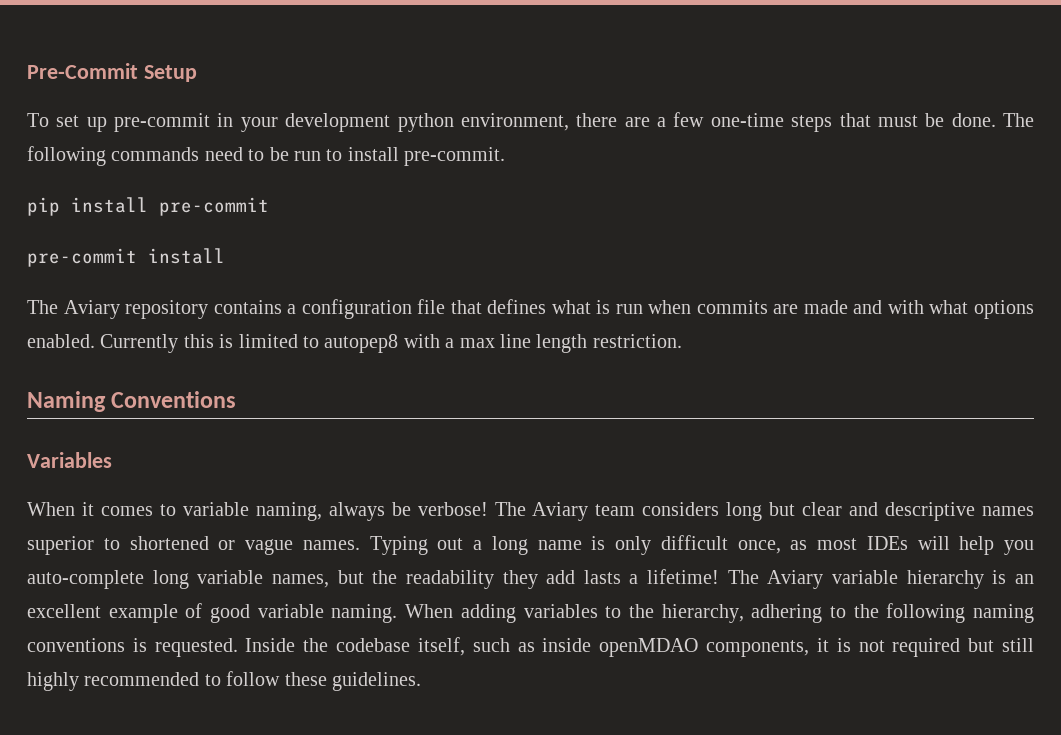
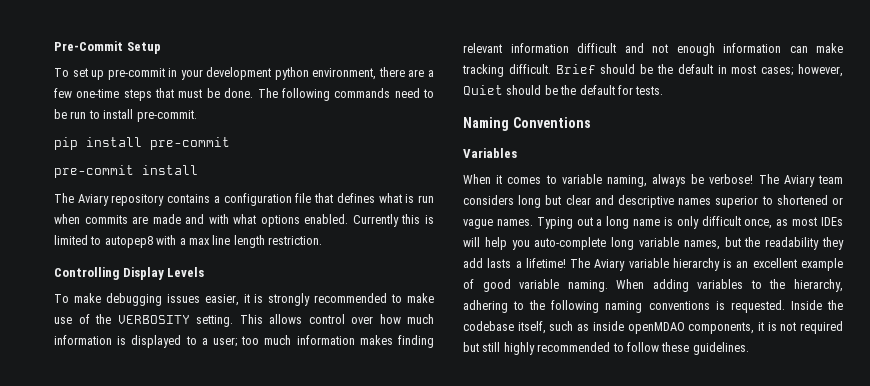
(682, 341) none -> [54,267,205,280] [54,293,434,306] [54,314,434,327] [54,335,434,348] [463,43,843,56] [462,64,843,77] [463,85,664,96] // Controlling Display Levels // To make debugging issues easier, it is strongly recommended to make use of the VERBOSITY setting. This allows control over how much information is displayed to a user; too much information makes finding relevant information difficult and not enough information can make tracking difficult. Brief should be the default in most cases; however, Quiet should be the default for tests.

